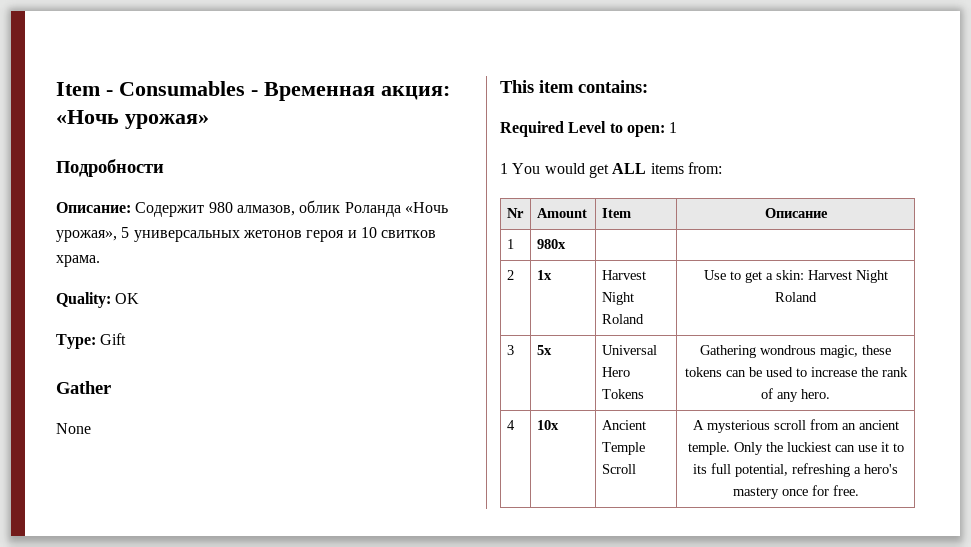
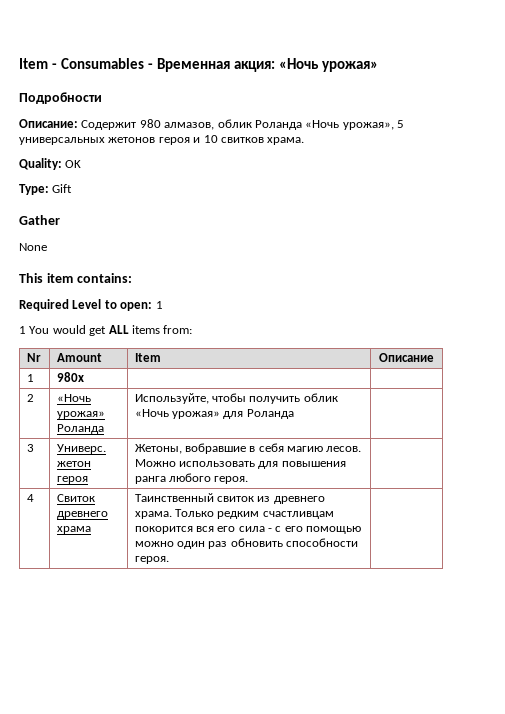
[536,270,552,280] [601,270,646,280] [601,292,634,305] [601,314,644,324] [703,270,888,283] [775,292,817,302] [506,345,514,355] [536,345,552,355] [601,345,657,355] [601,367,630,377] [601,389,644,399] [700,345,891,358] [684,367,908,377] [761,388,830,402] [506,420,515,430] [536,420,559,430] [601,420,646,430] [601,442,645,455] [601,464,636,474] [692,419,899,433] [687,442,904,455] [693,463,898,477] [732,485,859,499] 1x | Harvest Night Roland | Use to get a skin: Harvest Night Roland // 3 | 5x | Universal Hero Tokens | Gathering wondrous magic, these tokens can be used to increase the rank of any hero. // 4 | 10x | Ancient Temple Scroll | A mysterious scroll from an ancient temple. Only the luckiest can use it to its full potential, refreshing a hero's mastery once for free. -> [56,394,91,402] [56,411,105,419] [56,424,104,434] [134,393,338,404] [134,409,294,419] [26,444,34,452] [56,444,106,454] [56,461,91,467] [56,476,88,484] [134,443,362,454] [134,459,346,469] [134,473,249,484] [26,494,34,502] [56,494,95,502] [56,511,108,519] [56,526,91,534] [134,493,325,504] [134,509,334,519] [134,526,362,534] [134,538,359,549] [134,556,169,564] «Ночь урожая» Роланда | Используйте, чтобы получить облик «Ночь урожая» для Роланда | // 3 | Универс. жетон героя | Жетоны, вобравшие в себя магию лесов. Можно использовать для повышения ранга любого героя. | // 4 | Свиток древнего храма | Таинственный свиток из древнего храма. Только редким счастливцам покорится вся его сила - с его помощью можно один раз обновить способности героя. |

